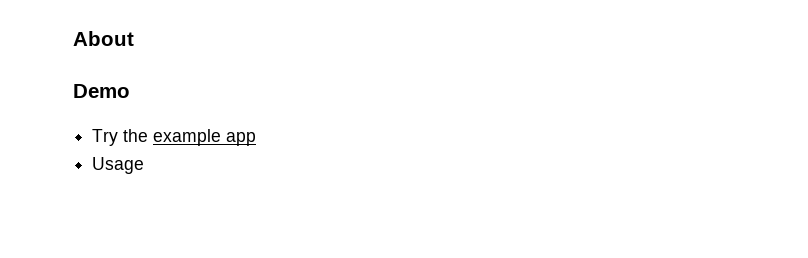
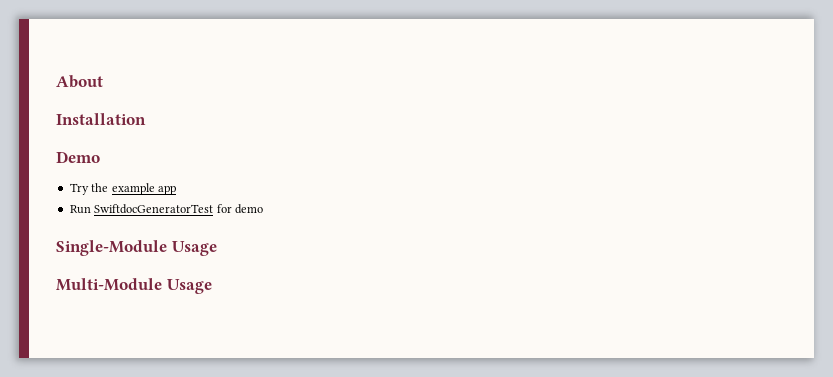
(134, 38) none -> [56,113,146,125] // Installation
[92,157,145,174] Usage -> [69,204,263,214] [56,240,217,256] [56,278,212,294] Run SwiftdocGeneratorTest for demo // Single-Module Usage // Multi-Module Usage

